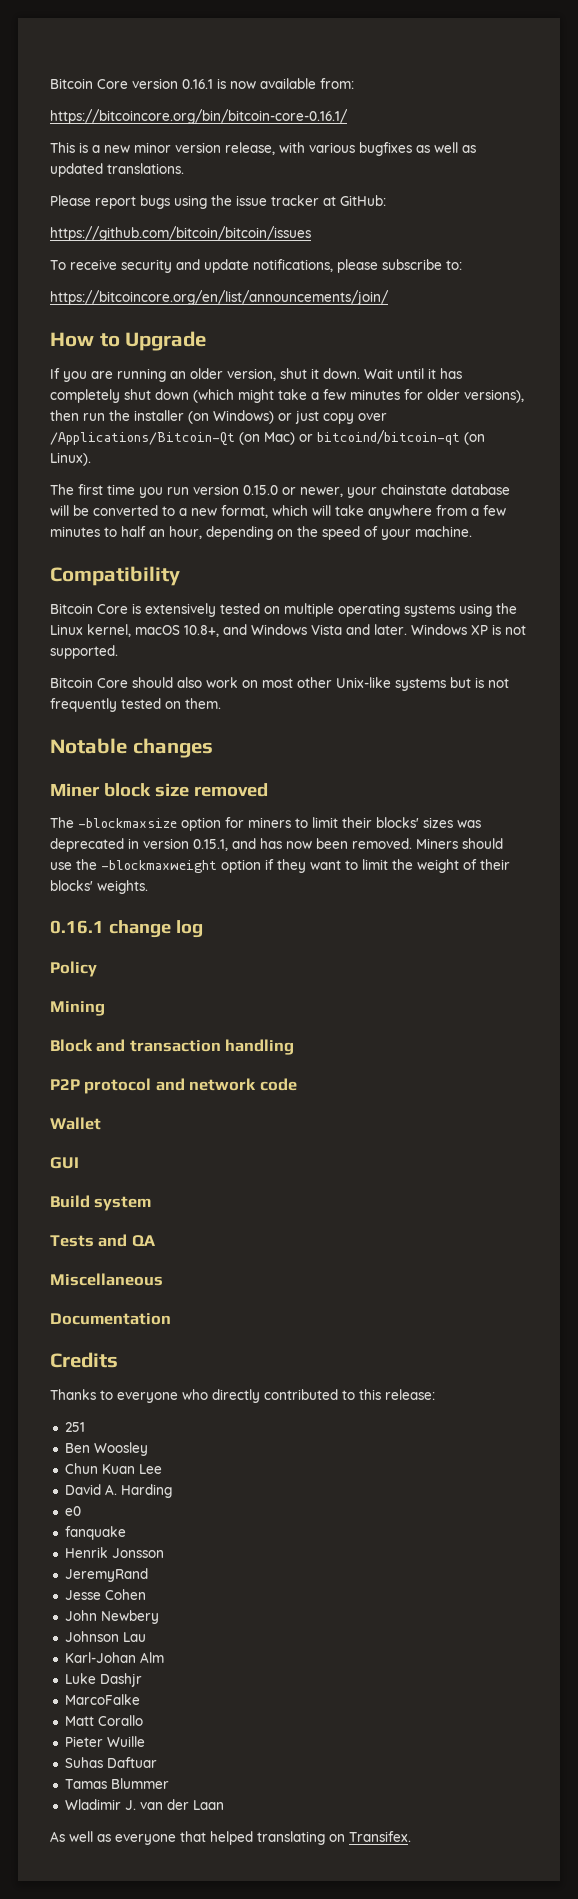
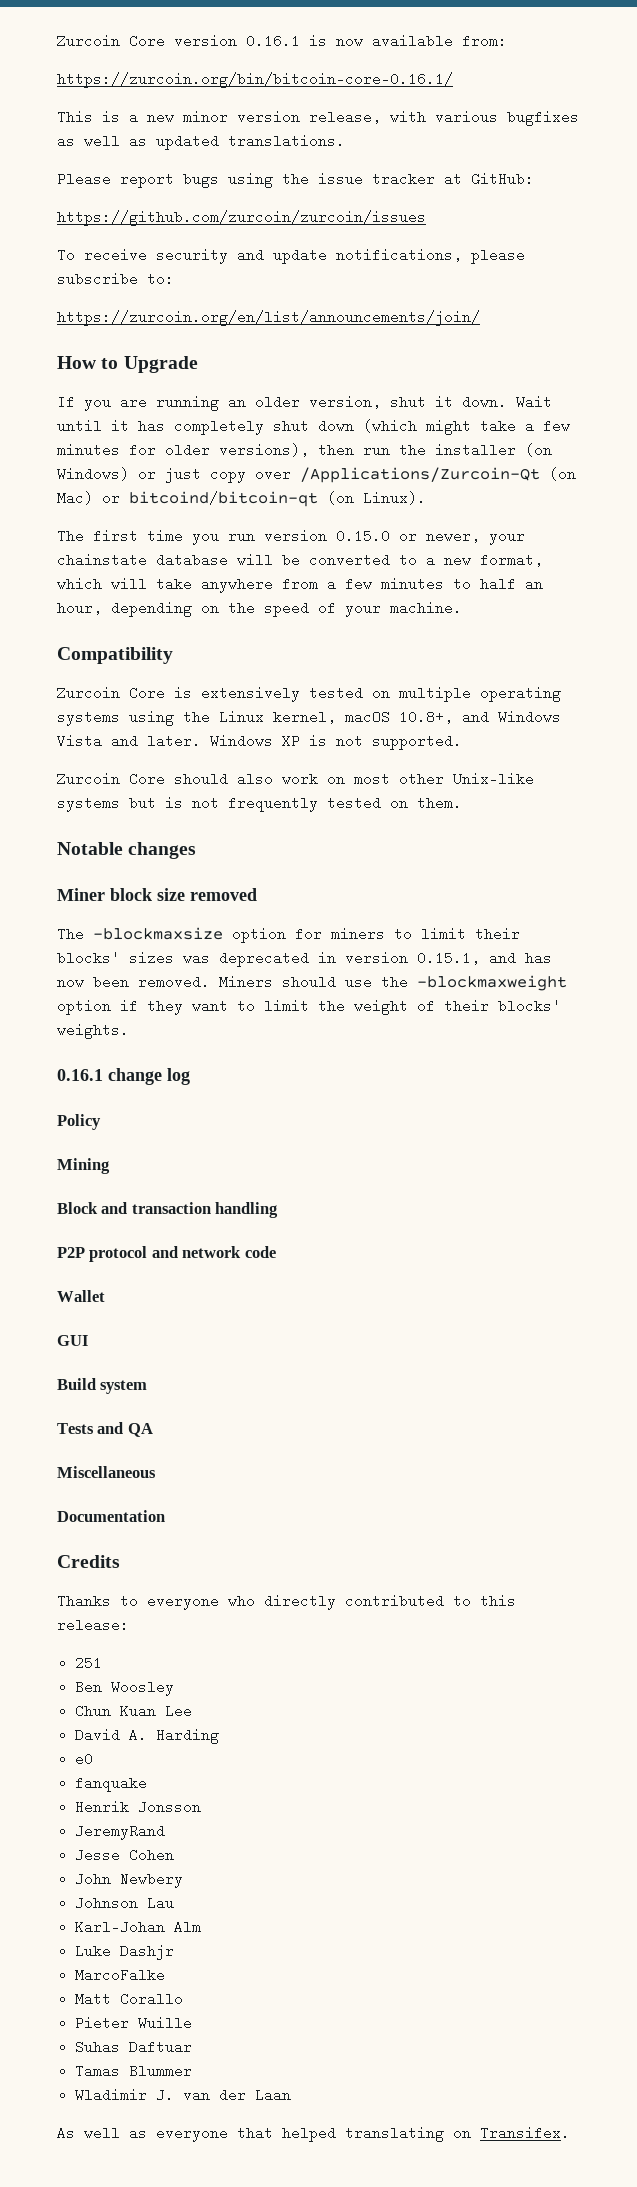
[50,78,93,89] Bitcoin -> [57,34,120,48] Zurcoin
[50,109,348,124] https://bitcoincore.org/bin/bitcoin-core-0.16.1/ -> [57,72,453,88] https://zurcoin.org/bin/bitcoin-core-0.16.1/
[50,226,311,241] https://github.com/bitcoin/bitcoin/issues -> [57,210,426,226] https://github.com/zurcoin/zurcoin/issues
[50,290,389,305] https://bitcoincore.org/en/list/announcements/join/ -> [57,310,480,326] https://zurcoin.org/en/list/announcements/join/
[50,432,235,446] /Applications/Bitcoin-Qt -> [300,467,540,483] /Applications/Zurcoin-Qt
[50,603,93,614] Bitcoin -> [57,686,120,700] Zurcoin
[50,677,93,688] Bitcoin -> [57,772,120,786] Zurcoin

